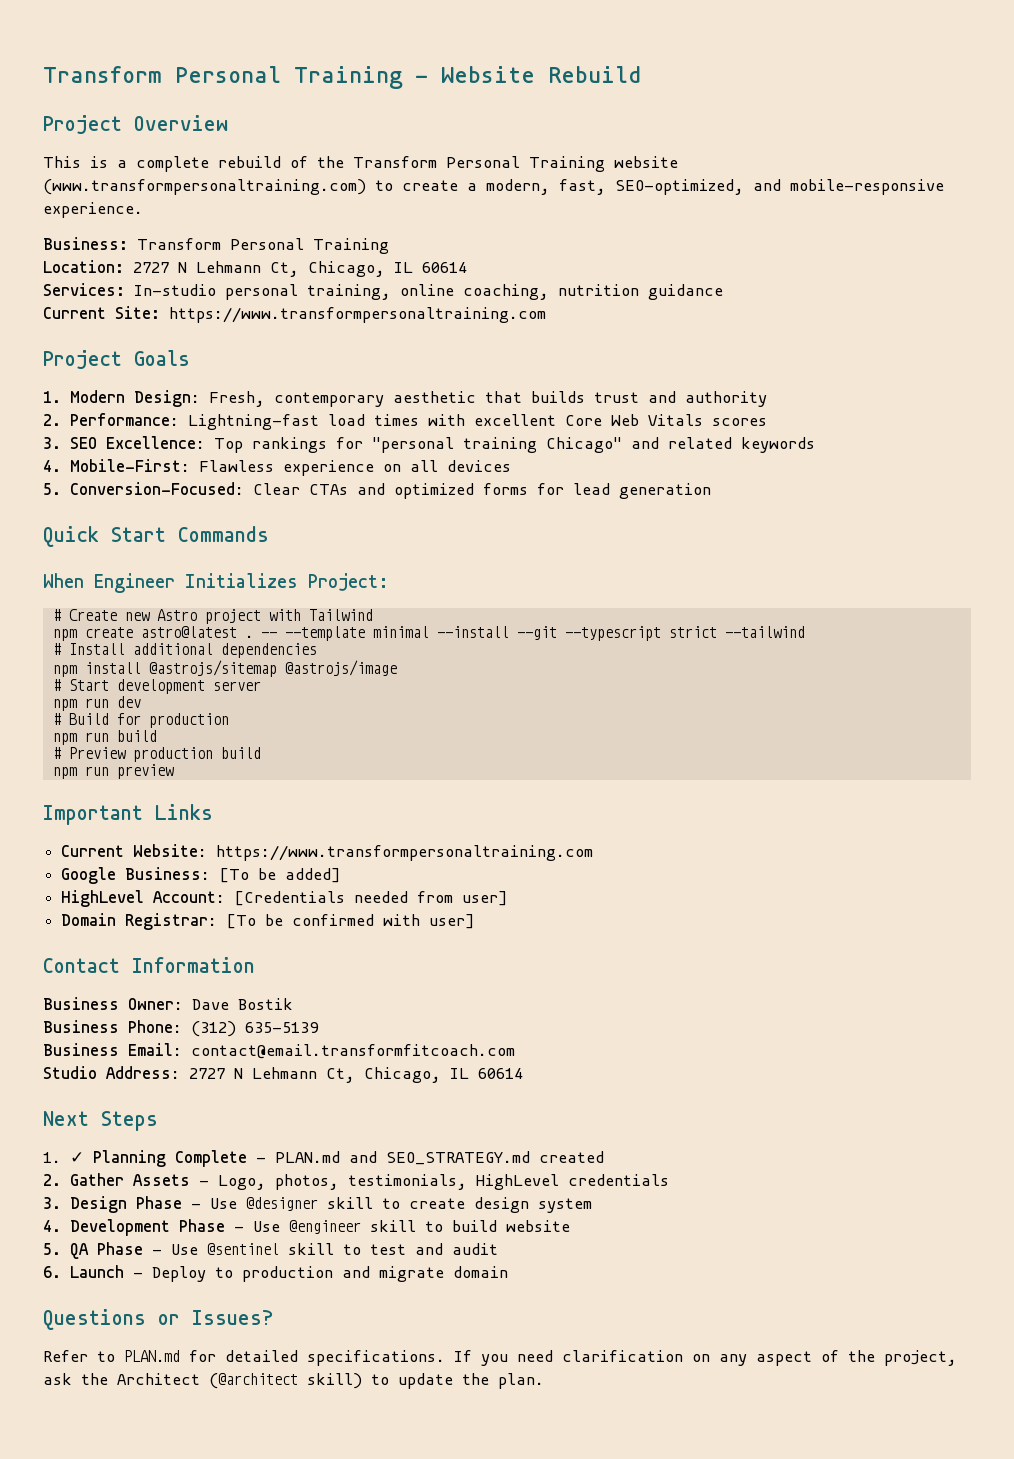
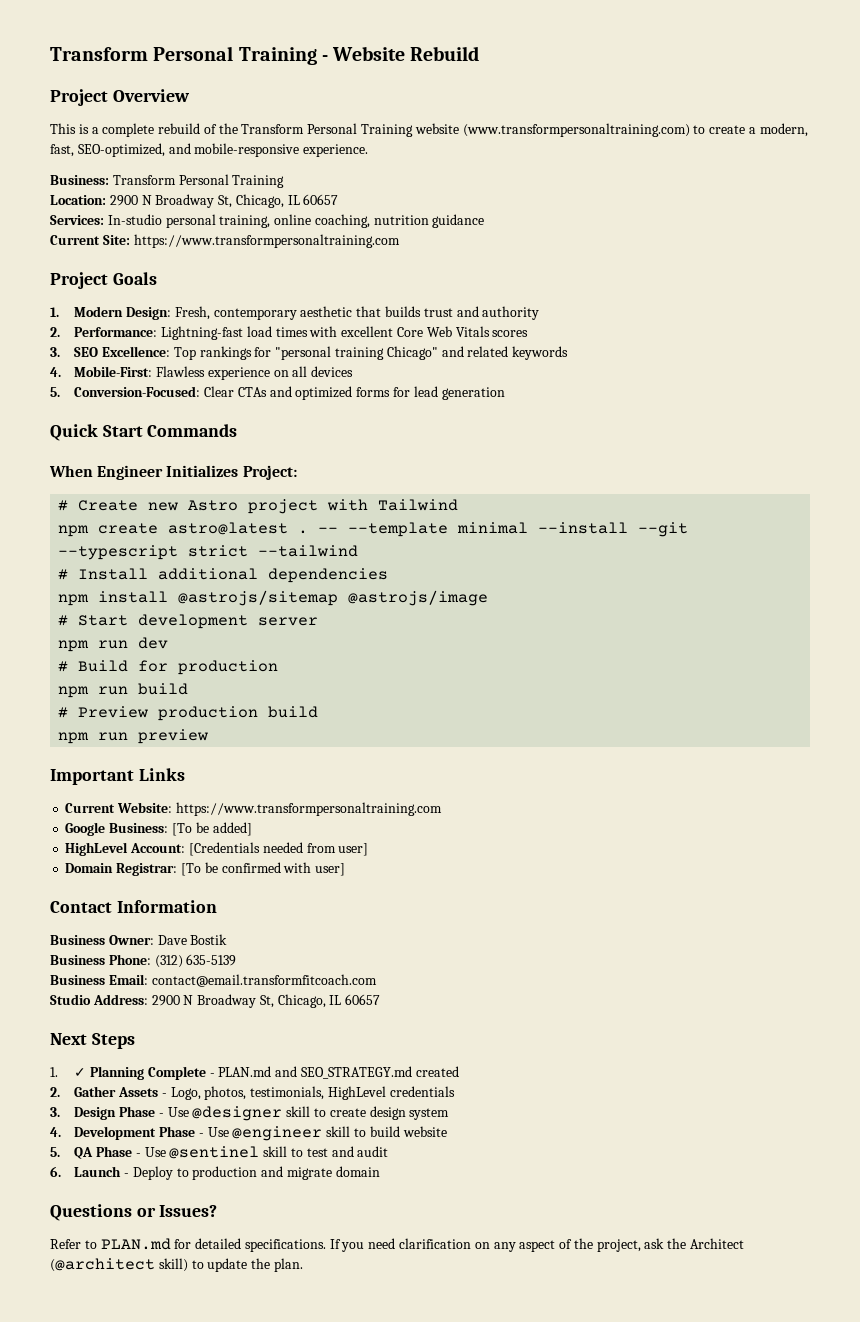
[133,261,467,277] 2727 N Lehmann Ct, Chicago, IL 60614 -> [109,194,339,208] 2900 N Broadway St, Chicago, IL 60657
[189,1067,523,1083] 2727 N Lehmann Ct, Chicago, IL 60614 -> [151,994,381,1008] 2900 N Broadway St, Chicago, IL 60657

